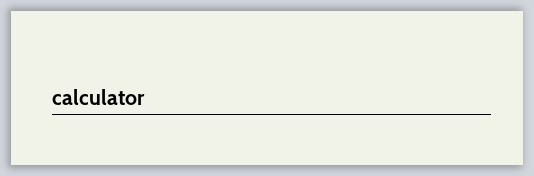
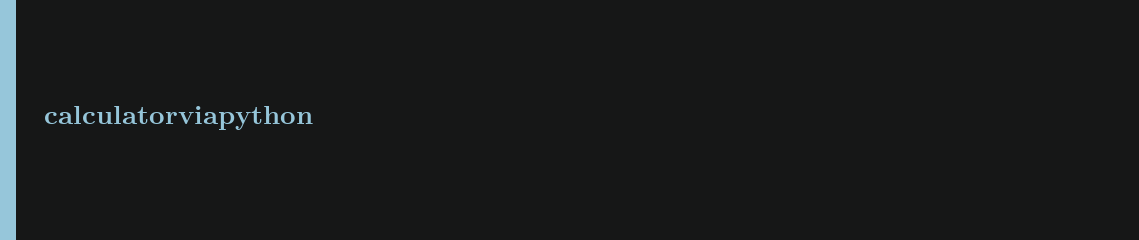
[52,89,145,105] calculator -> [44,106,313,130] calculatorviapython

